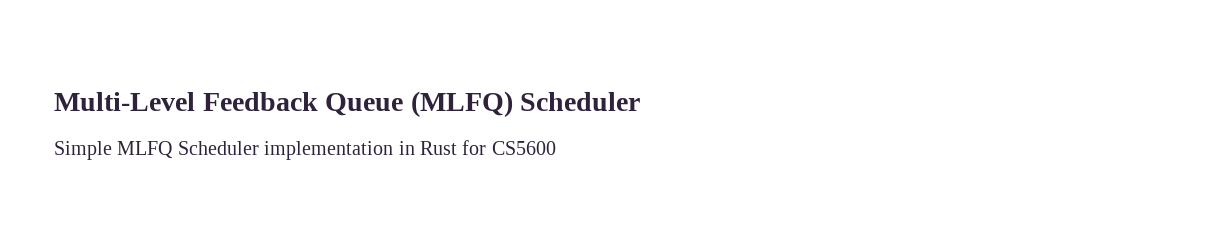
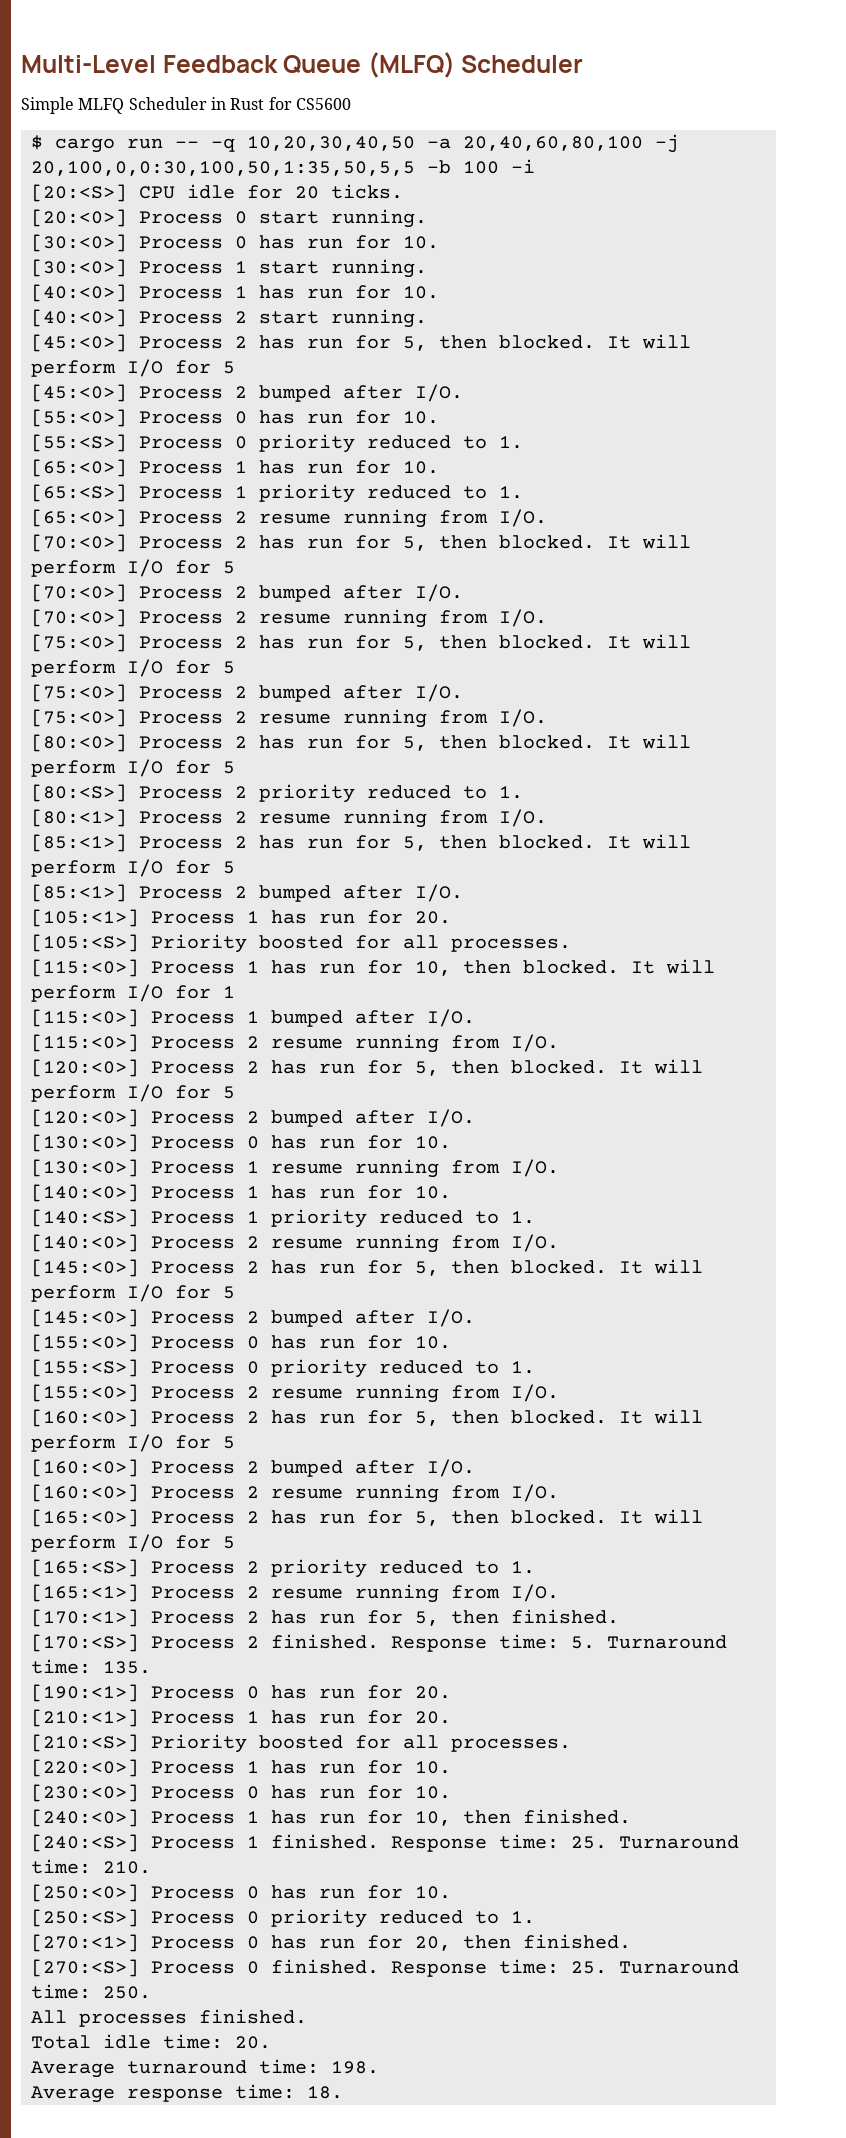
[264,141,394,160] implementation -> (207, 103) none
(556, 148) none -> [30,134,679,153] [30,159,535,176] [30,184,403,202] [30,209,427,228] [30,234,439,252] [30,259,427,278] [30,284,439,302] [30,309,427,328] [30,334,691,352] [30,359,235,377] [30,384,463,402] [30,409,439,427] [30,434,523,453] [30,459,439,477] [30,484,523,503] [30,509,547,528] [30,534,691,552] [30,559,235,577] [30,584,463,602] [30,609,547,628] [30,634,691,652] [30,659,235,677] [30,684,463,702] [30,709,547,728] [30,734,691,752] [30,759,235,777] [30,784,523,803] [30,809,547,828] [30,834,691,852] [30,859,235,877] [30,884,463,902] [30,909,451,927] [30,934,571,953] [30,959,715,977] [30,984,235,1002] [30,1009,475,1027] [30,1034,559,1053] [30,1059,703,1077] [30,1084,235,1102] [30,1109,475,1127] [30,1134,451,1152] [30,1159,559,1178] [30,1184,451,1202] [30,1209,535,1228] [30,1234,559,1253] [30,1259,703,1277] [30,1284,235,1302] [30,1309,475,1327] [30,1334,451,1352] [30,1359,535,1378] [30,1384,559,1403] [30,1409,703,1427] [30,1434,235,1452] [30,1459,475,1477] [30,1484,559,1503] [30,1509,703,1527] [30,1534,235,1552] [30,1559,535,1578] [30,1584,559,1603] [30,1609,619,1627] [30,1634,727,1652] [30,1659,151,1674] [30,1684,451,1702] [30,1709,451,1727] [30,1734,571,1753] [30,1759,451,1777] [30,1784,451,1802] [30,1809,631,1827] [30,1834,739,1852] [30,1859,151,1874] [30,1884,451,1902] [30,1909,535,1928] [30,1934,631,1952] [30,1959,739,1977] [30,1984,151,1999] [30,2009,307,2027] [30,2034,271,2049] [30,2059,379,2078] [30,2084,343,2103] // $ cargo run -- -q 10,20,30,40,50 -a 20,40,60,80,100 -j 20,100,0,0:30,100,50,1:35,50,5,5 -b 100 -i // [20:<S>] CPU idle for 20 ticks. // [20:<0>] Process 0 start running. // [30:<0>] Process 0 has run for 10. // [30:<0>] Process 1 start running. // [40:<0>] Process 1 has run for 10. // [40:<0>] Process 2 start running. // [45:<0>] Process 2 has run for 5, then blocked. It will perform I/O for 5 // [45:<0>] Process 2 bumped after I/O. // [55:<0>] Process 0 has run for 10. // [55:<S>] Process 0 priority reduced to 1. // [65:<0>] Process 1 has run for 10. // [65:<S>] Process 1 priority reduced to 1. // [65:<0>] Process 2 resume running from I/O. // [70:<0>] Process 2 has run for 5, then blocked. It will perform I/O for 5 // [70:<0>] Process 2 bumped after I/O. // [70:<0>] Process 2 resume running from I/O. // [75:<0>] Process 2 has run for 5, then blocked. It will perform I/O for 5 // [75:<0>] Process 2 bumped after I/O. // [75:<0>] Process 2 resume running from I/O. // [80:<0>] Process 2 has run for 5, then blocked. It will perform I/O for 5 // [80:<S>] Process 2 priority reduced to 1. // [80:<1>] Process 2 resume running from I/O. // [85:<1>] Process 2 has run for 5, then blocked. It will perform I/O for 5 // [85:<1>] Process 2 bumped after I/O. // [105:<1>] Process 1 has run for 20. // [105:<S>] Priority boosted for all processes. // [115:<0>] Process 1 has run for 10, then blocked. It will perform I/O for 1 // [115:<0>] Process 1 bumped after I/O. // [115:<0>] Process 2 resume running from I/O. // [120:<0>] Process 2 has run for 5, then blocked. It will perform I/O for 5 // [120:<0>] Process 2 bumped after I/O. // [130:<0>] Process 0 has run for 10. // [130:<0>] Process 1 resume running from I/O. // [140:<0>] Process 1 has run for 10. // [140:<S>] Process 1 priority reduced to 1. // [140:<0>] Process 2 resume running from I/O. // [145:<0>] Process 2 has run for 5, then blocked. It will perform I/O for 5 // [145:<0>] Process 2 bumped after I/O. // [155:<0>] Process 0 has run for 10. // [155:<S>] Process 0 priority reduced to 1. // [155:<0>] Process 2 resume running from I/O. // [160:<0>] Process 2 has run for 5, then blocked. It will perform I/O for 5 // [160:<0>] Process 2 bumped after I/O. // [160:<0>] Process 2 resume running from I/O. // [165:<0>] Process 2 has run for 5, then blocked. It will perform I/O for 5 // [165:<S>] Process 2 priority reduced to 1. // [165:<1>] Process 2 resume running from I/O. // [170:<1>] Process 2 has run for 5, then finished. // [170:<S>] Process 2 finished. Response time: 5. Turnaround time: 135. // [190:<1>] Process 0 has run for 20. // [210:<1>] Process 1 has run for 20. // [210:<S>] Priority boosted for all processes. // [220:<0>] Process 1 has run for 10. // [230:<0>] Process 0 has run for 10. // [240:<0>] Process 1 has run for 10, then finished. // [240:<S>] Process 1 finished. Response time: 25. Turnaround time: 210. // [250:<0>] Process 0 has run for 10. // [250:<S>] Process 0 priority reduced to 1. // [270:<1>] Process 0 has run for 20, then finished. // [270:<S>] Process 0 finished. Response time: 25. Turnaround time: 250. // All processes finished. // Total idle time: 20. // Average turnaround time: 198. // Average response time: 18.

